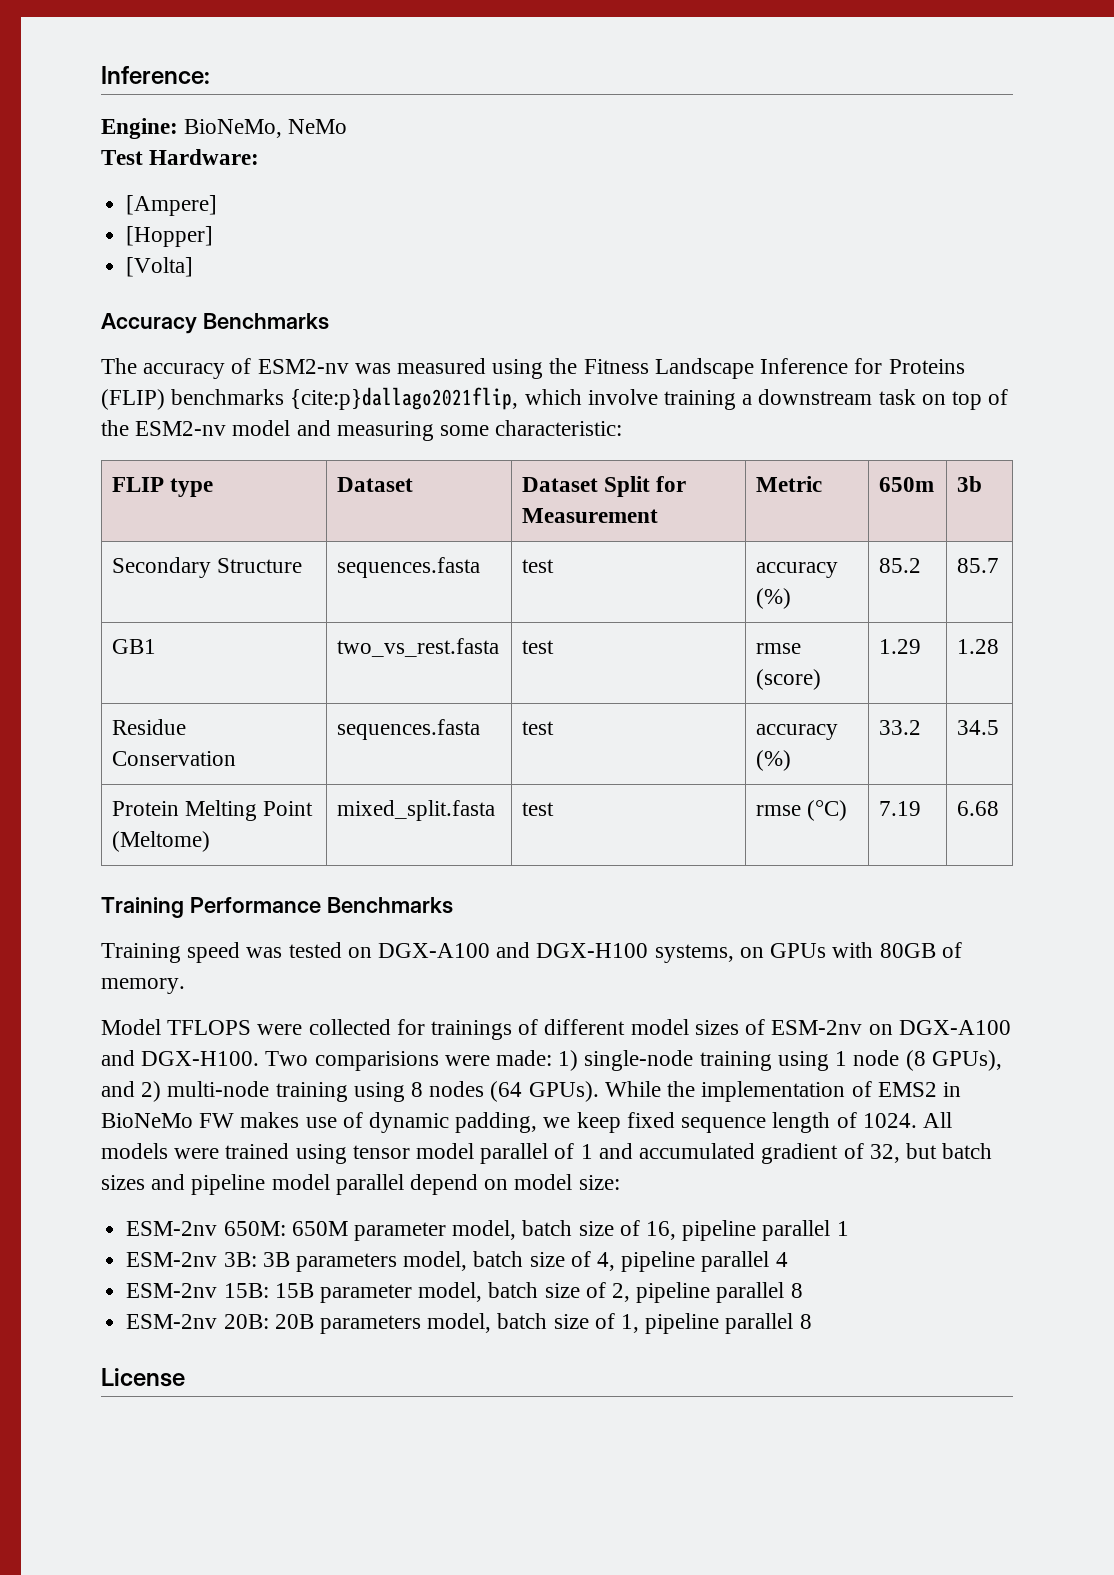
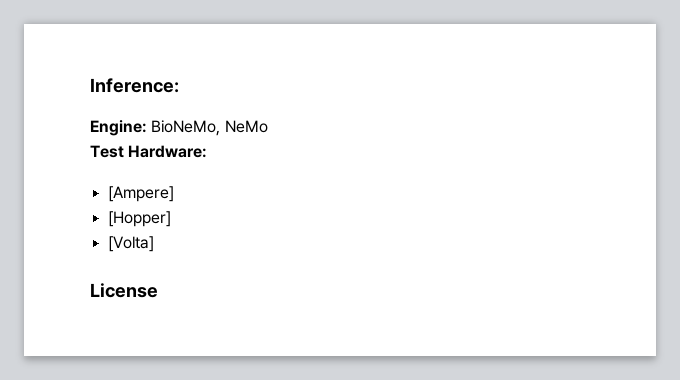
[101,313,329,334] [101,358,965,379] [101,387,1009,410] [101,420,623,441] [112,477,214,497] [337,477,414,492] [522,476,687,497] [522,508,659,523] [756,476,823,492] [879,477,935,492] [957,476,983,492] [112,557,303,578] [337,557,481,578] [522,559,555,573] [756,562,839,578] [756,588,792,609] [879,558,922,573] [957,558,1000,573] [112,639,157,654] [337,638,500,657] [522,640,555,654] [756,643,802,654] [756,669,822,690] [879,639,922,654] [957,639,1000,654] [112,719,187,735] [112,751,237,766] [337,719,481,740] [522,721,555,735] [756,724,839,740] [756,750,792,771] [879,720,922,735] [957,720,1000,735] [112,800,314,821] [112,831,211,852] [337,800,496,821] [522,802,555,816] [756,800,848,821] [879,801,922,816] [957,801,1000,816] [101,897,453,918] [101,942,962,963] [101,978,185,994] [101,1019,1011,1040] [101,1050,1002,1071] [101,1081,961,1102] [101,1112,952,1133] [101,1143,993,1164] [101,1174,620,1195] [126,1220,849,1241] [126,1251,788,1272] [126,1282,803,1303] [126,1313,812,1334] // Accuracy Benchmarks // The accuracy of ESM2-nv was measured using the Fitness Landscape Inference for Proteins (FLIP) benchmarks {cite:p}dallago2021flip, which involve training a downstream task on top of the ESM2-nv model and measuring some characteristic: // FLIP type | Dataset | Dataset Split for Measurement | Metric | 650m | 3b // Secondary Structure | sequences.fasta | test | accuracy (%) | 85.2 | 85.7 // GB1 | two_vs_rest.fasta | test | rmse (score) | 1.29 | 1.28 // Residue Conservation | sequences.fasta | test | accuracy (%) | 33.2 | 34.5 // Protein Melting Point (Meltome) | mixed_split.fasta | test | rmse (°C) | 7.19 | 6.68 // Training Performance Benchmarks // Training speed was tested on DGX-A100 and DGX-H100 systems, on GPUs with 80GB of memory. // Model TFLOPS were collected for trainings of different model sizes of ESM-2nv on DGX-A100 and DGX-H100. Two comparisions were made: 1) single-node training using 1 node (8 GPUs), and 2) multi-node training using 8 nodes (64 GPUs). While the implementation of EMS2 in BioNeMo FW makes use of dynamic padding, we keep fixed sequence length of 1024. All models were trained using tensor model parallel of 1 and accumulated gradient of 32, but batch sizes and pipeline model parallel depend on model size: // ESM-2nv 650M: 650M parameter model, batch size of 16, pipeline parallel 1 // ESM-2nv 3B: 3B parameters model, batch size of 4, pipeline parallel 4 // ESM-2nv 15B: 15B parameter model, batch size of 2, pipeline parallel 8 // ESM-2nv 20B: 20B parameters model, batch size of 1, pipeline parallel 8 -> (154, 244) none

